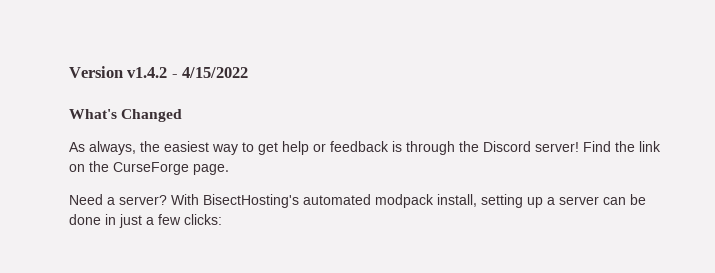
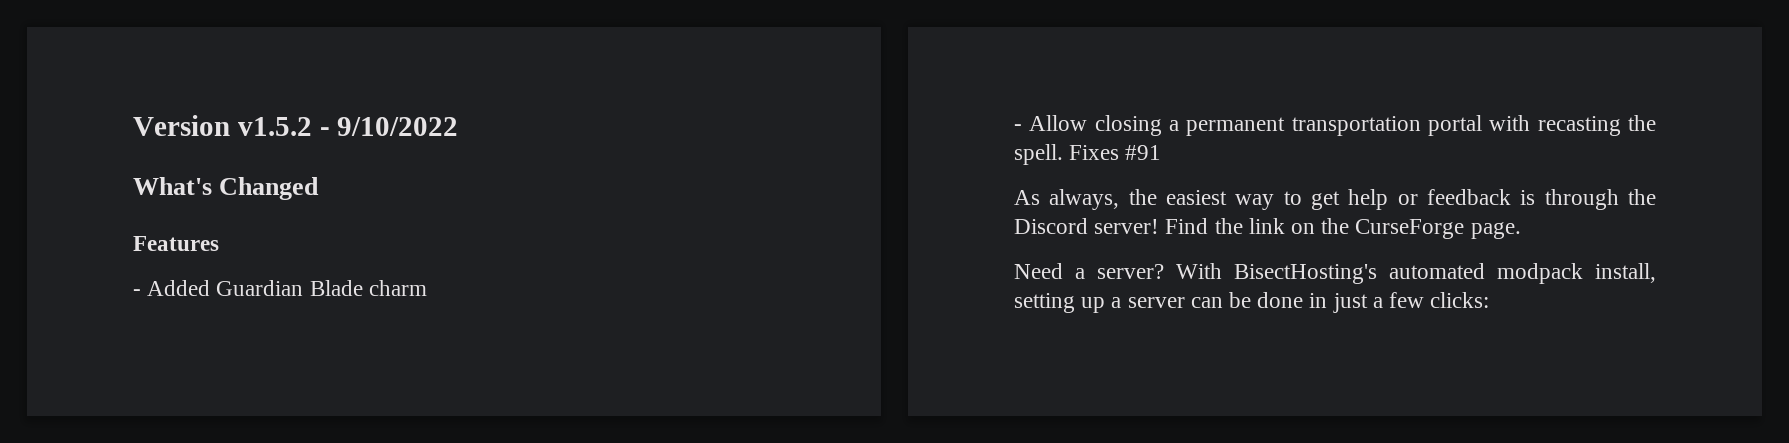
[127,67,249,78] v1.4.2 - 4/15/2022 -> [237,117,459,136] v1.5.2 - 9/10/2022
(183, 115) none -> [133,236,219,251] [133,280,427,296] [1014,115,1656,136] [1014,144,1162,165] // Features // - Added Guardian Blade charm // - Allow closing a permanent transportation portal with recasting the spell. Fixes #91

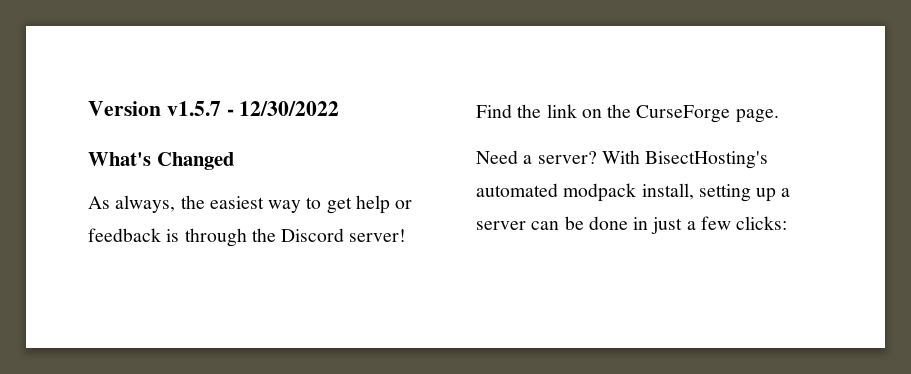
[237,117,459,136] v1.5.2 - 9/10/2022 -> [166,101,340,116] v1.5.7 - 12/30/2022
[133,236,219,251] [133,280,427,296] [1014,115,1656,136] [1014,144,1162,165] // Features // - Added Guardian Blade charm // - Allow closing a permanent transportation portal with recasting the spell. Fixes #91 -> (234, 161) none

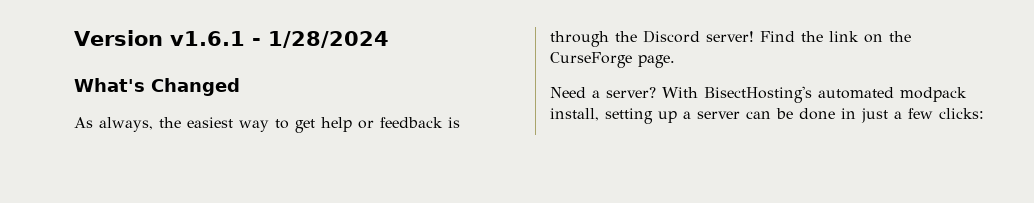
[166,101,340,116] v1.5.7 - 12/30/2022 -> [169,31,389,48] v1.6.1 - 1/28/2024

